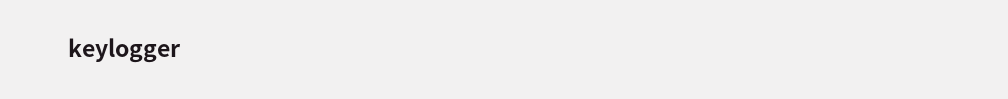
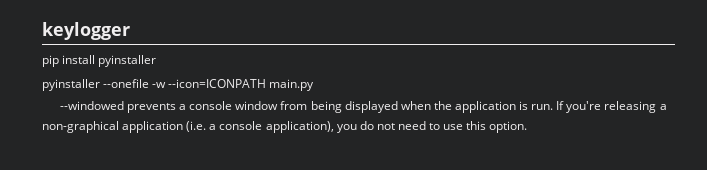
(181, 50) none -> [42,55,157,67] [42,79,315,91] [59,101,667,113] [42,121,528,133] // pip install pyinstaller // pyinstaller --onefile -w --icon=ICONPATH main.py // --windowed prevents a console window from being displayed when the application is run. If you're releasing a non-graphical application (i.e. a console application), you do not need to use this option.

